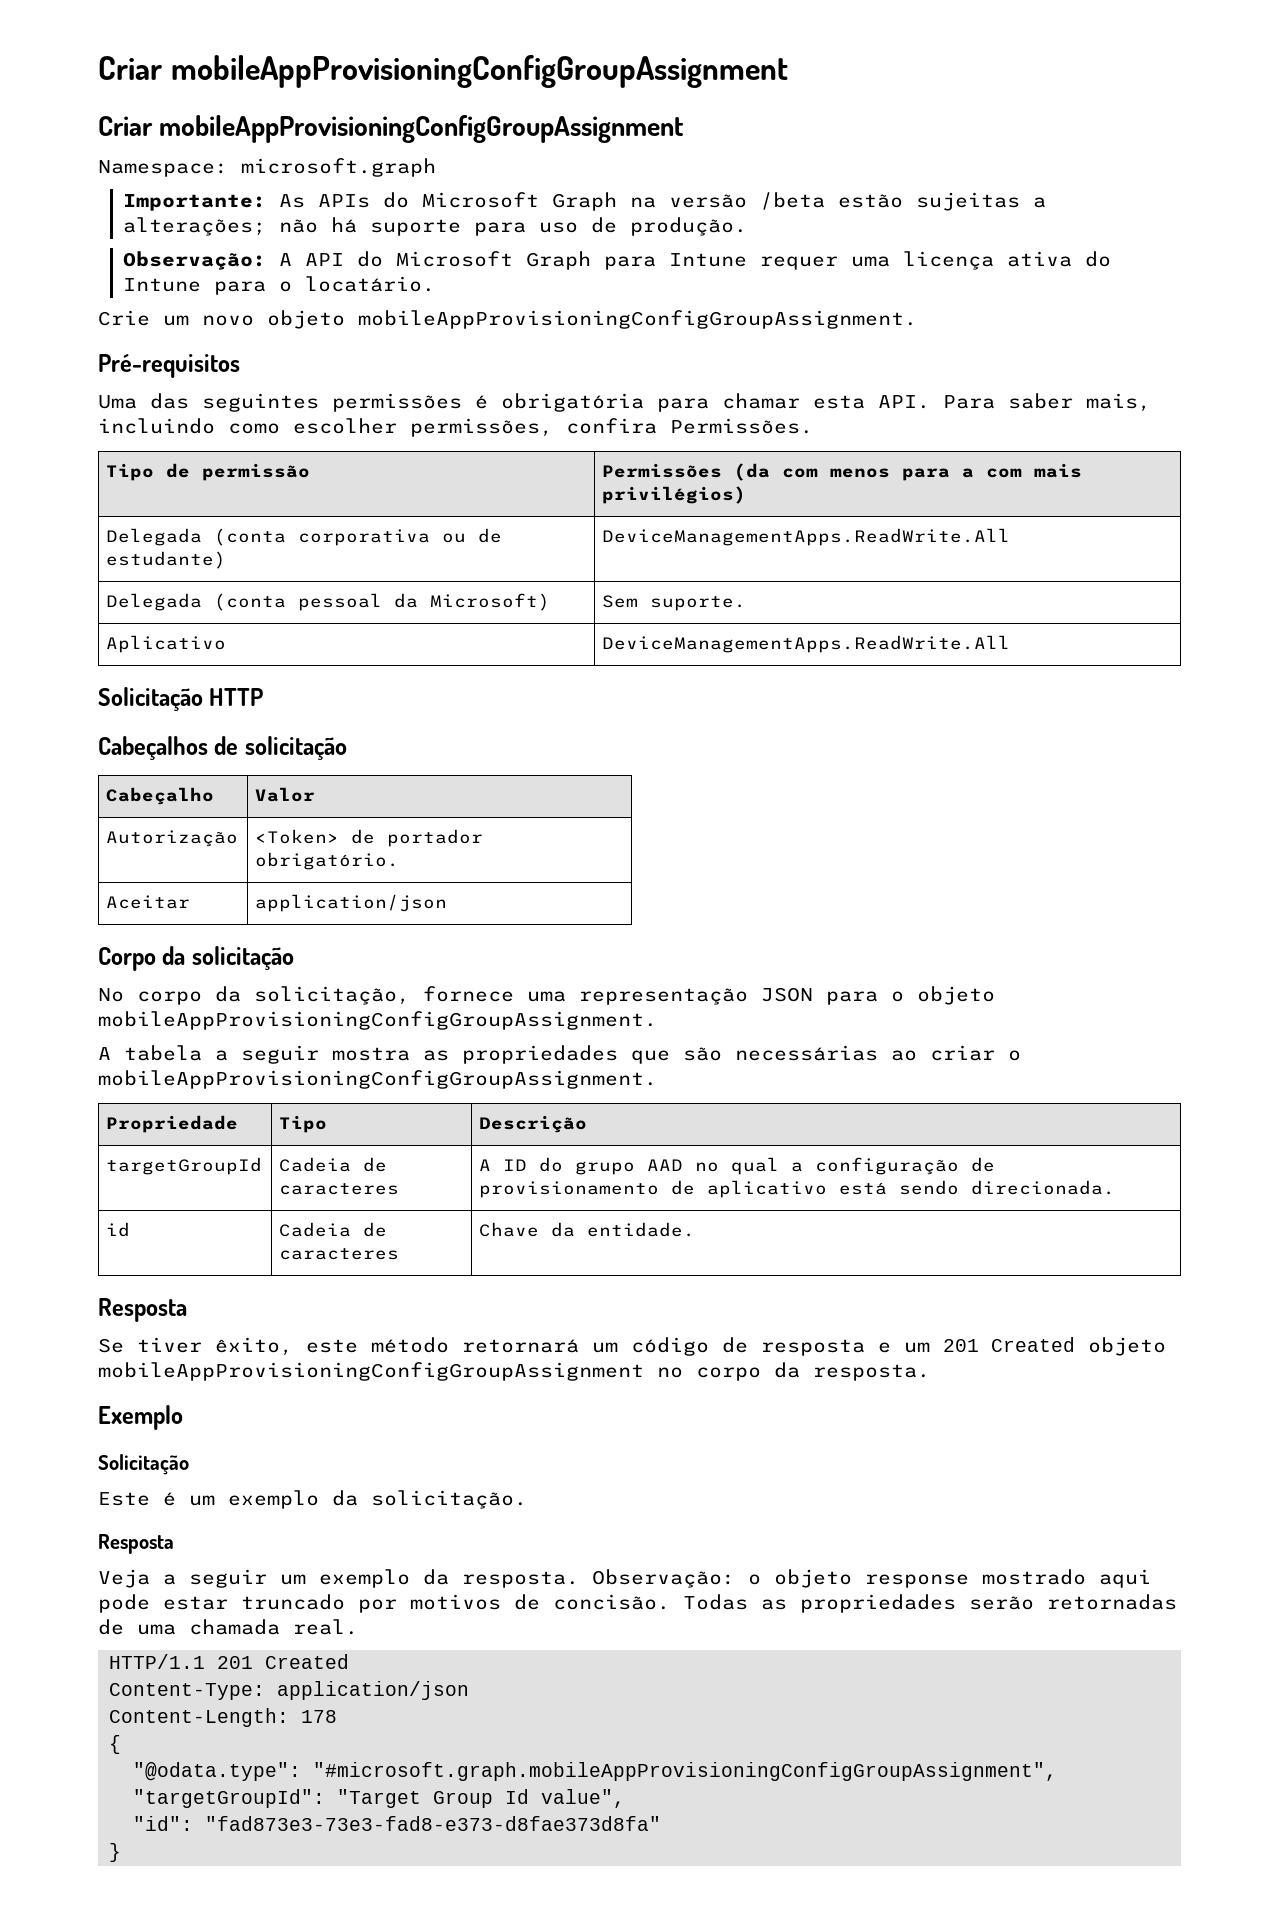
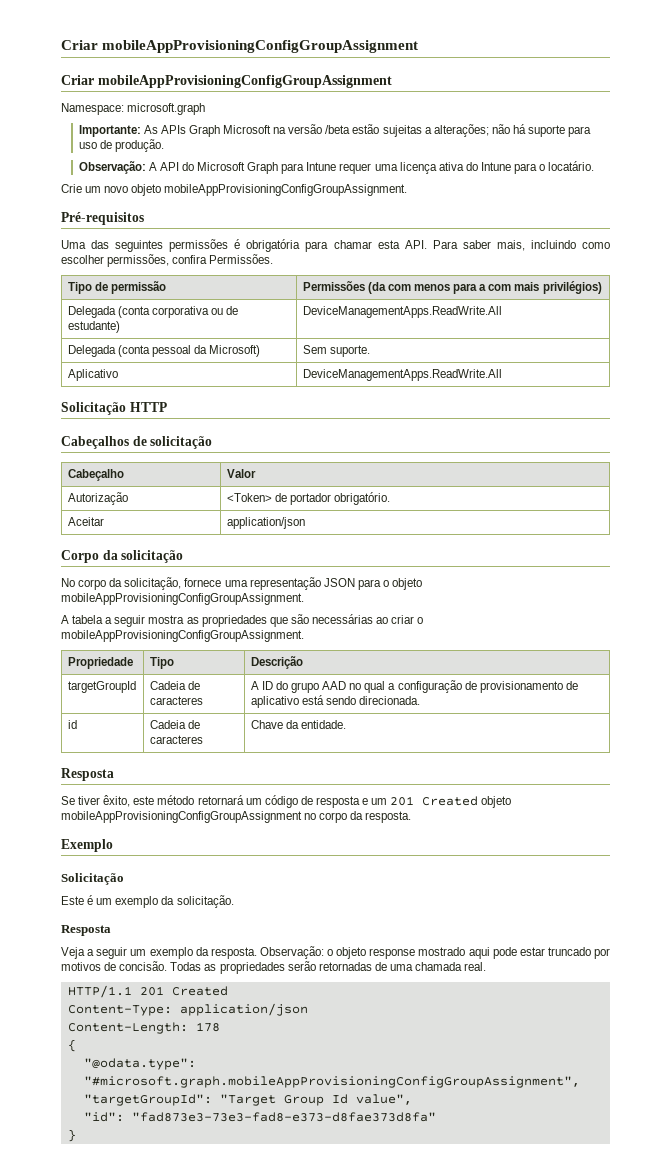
[382,192,617,211] do Microsoft Graph -> [188,125,272,137] Graph Microsoft

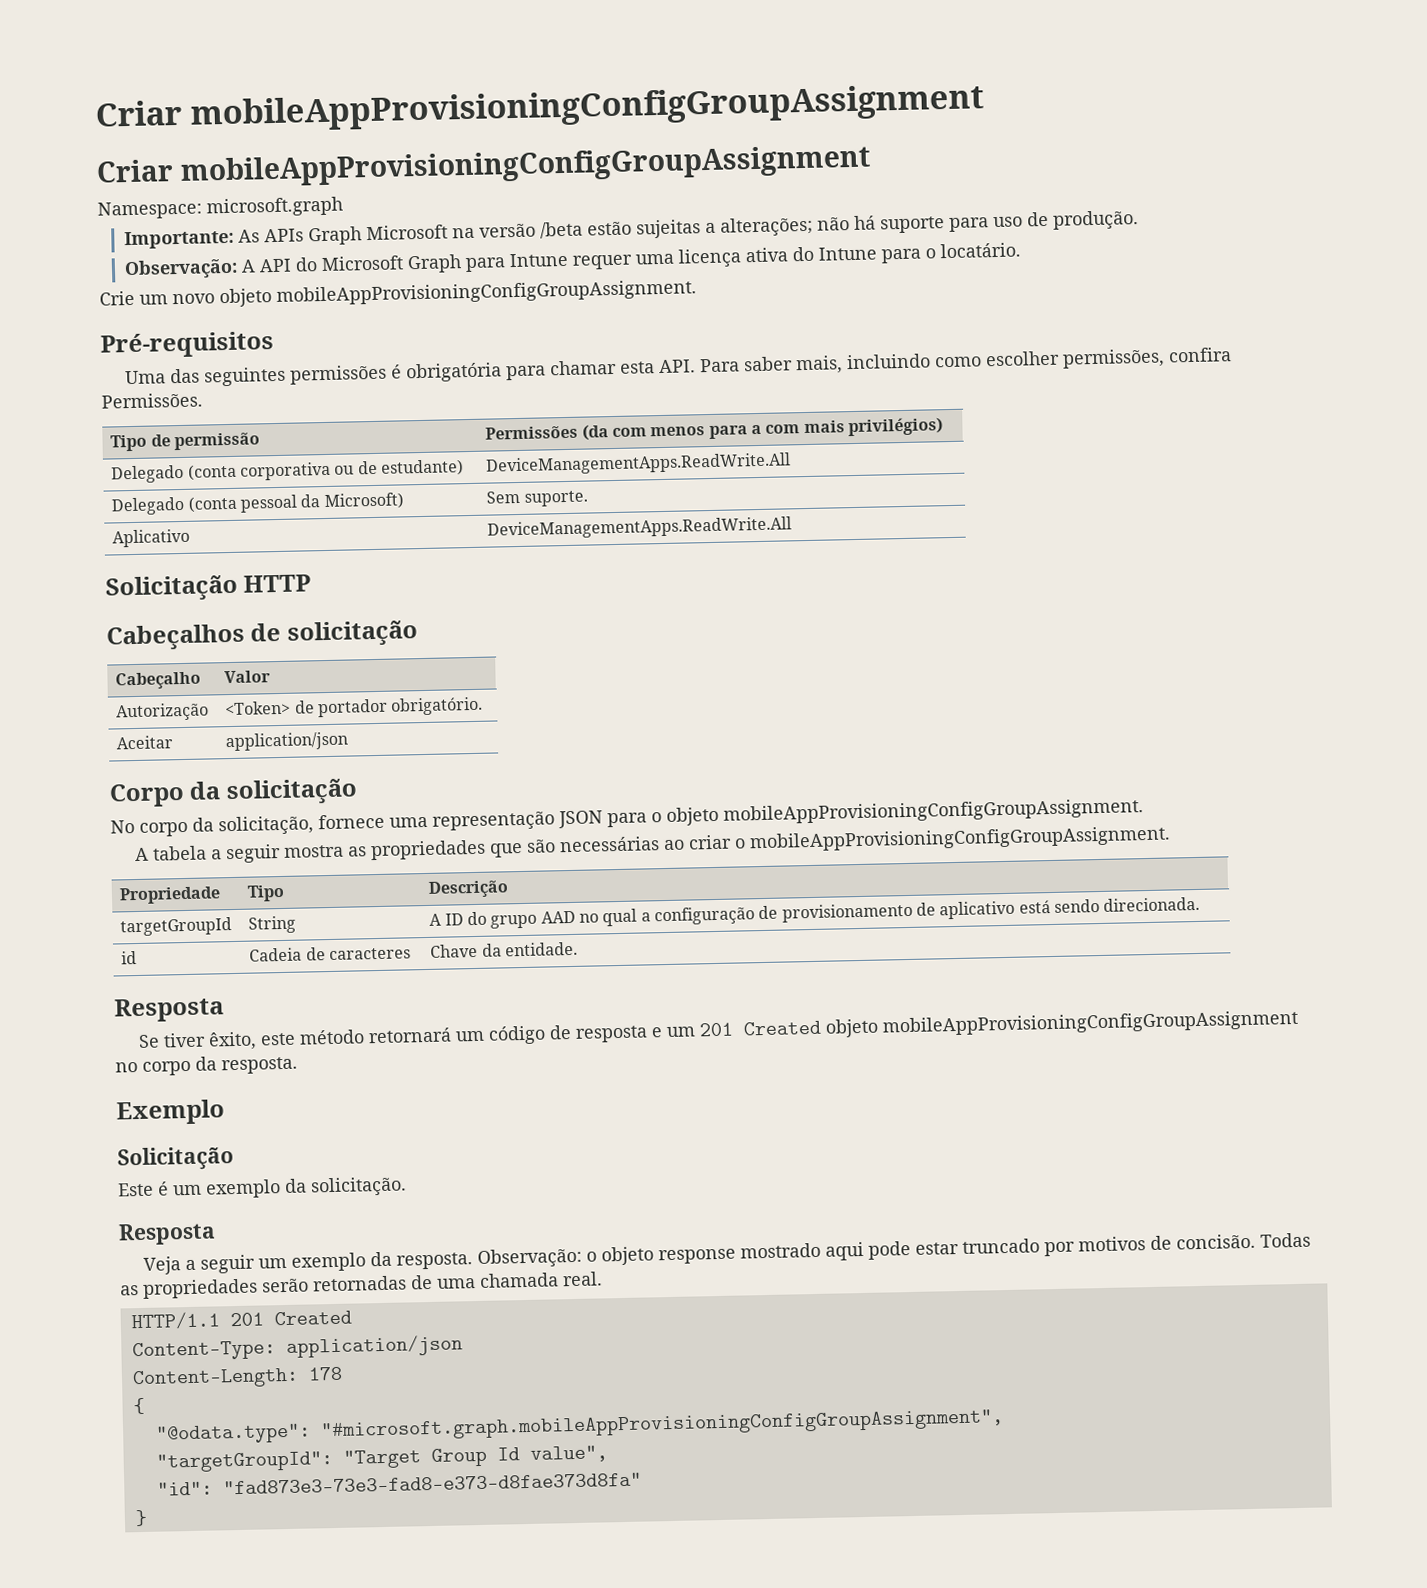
[67,306,116,318] Delegada -> [111,464,185,484] Delegado
[67,345,116,357] Delegada -> [111,496,186,516] Delegado
[149,681,200,690] [149,696,203,705] Cadeia de caracteres -> [248,915,297,934] String

